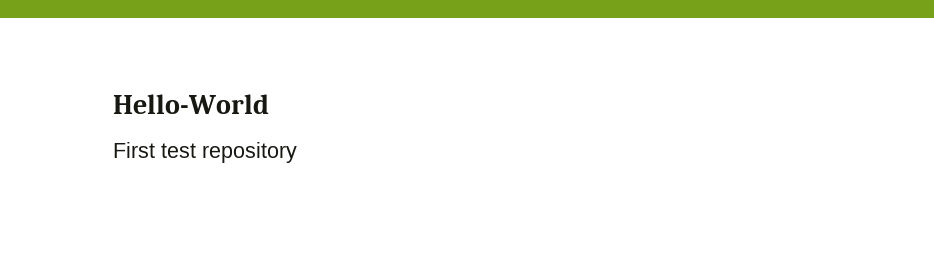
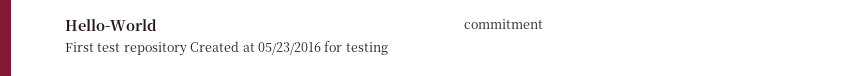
(297, 152) none -> [190,41,388,55] [464,19,543,29] Created at 05/23/2016 for testing commitment

